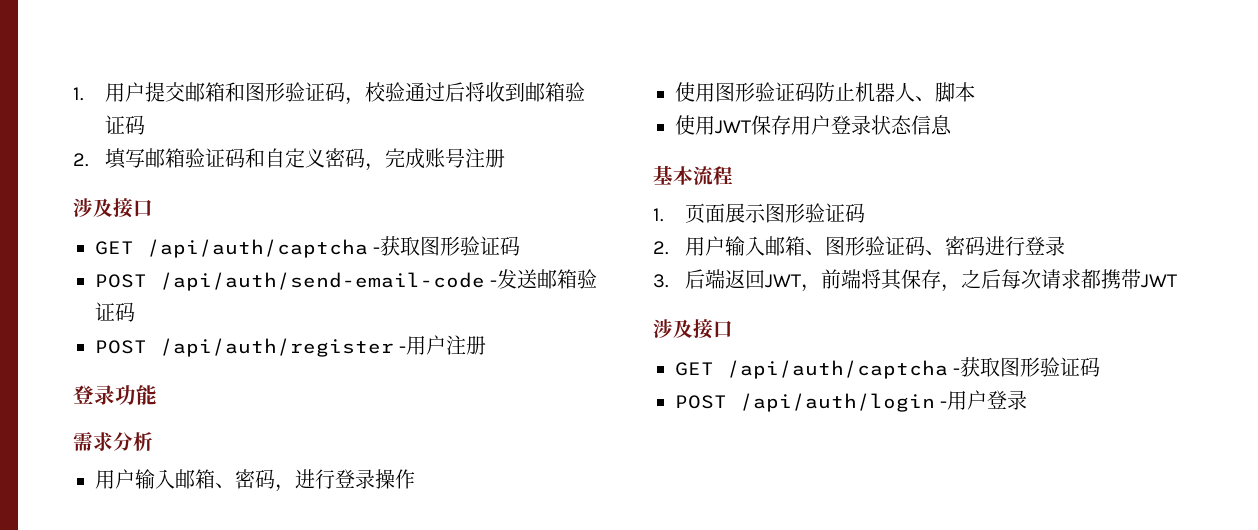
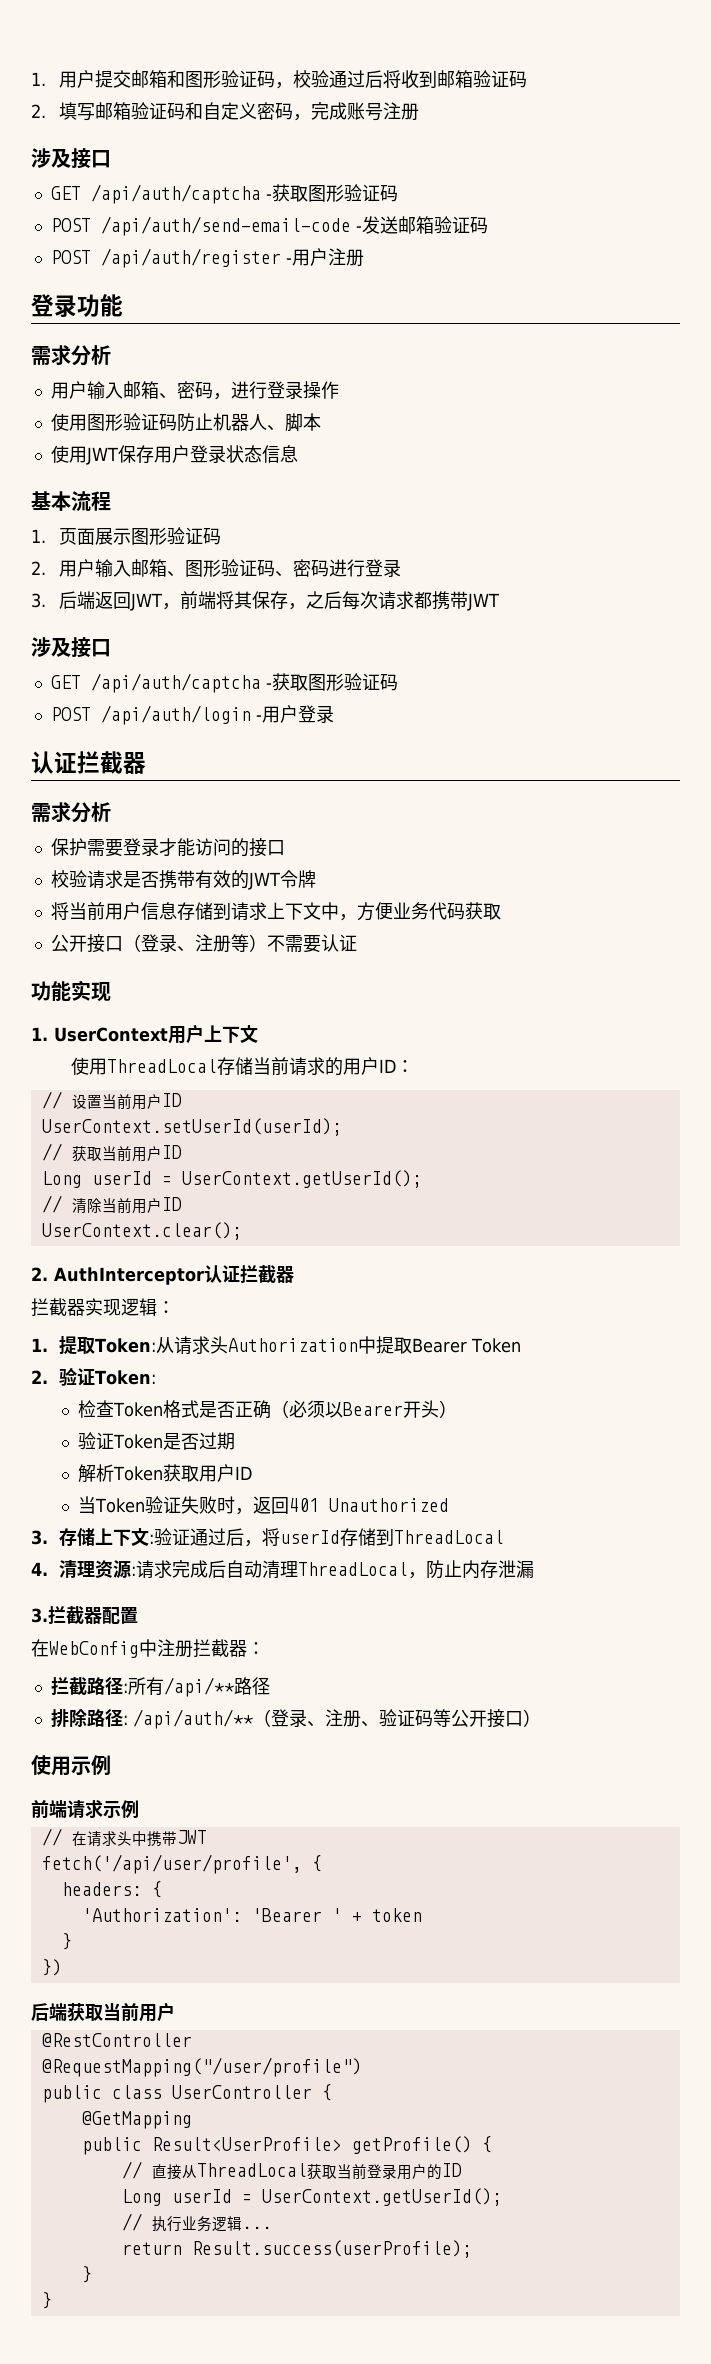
(1028, 400) none -> [31,751,146,774] [31,802,111,823] [50,838,285,857] [50,870,316,890] [50,902,501,921] [50,934,357,953] [31,980,111,1002] [31,1024,258,1044] [71,1057,415,1076] [41,1091,182,1110] [41,1118,342,1136] [41,1143,182,1162] [41,1170,422,1188] [41,1195,182,1214] [41,1222,242,1240] [31,1265,294,1285] [31,1298,175,1316] [31,1335,521,1355] [31,1367,156,1386] [78,1400,458,1419] [78,1432,236,1450] [78,1464,253,1483] [78,1496,450,1515] [31,1528,504,1547] [31,1560,534,1579] [31,1606,138,1624] [31,1639,265,1658] [50,1677,270,1697] [50,1709,541,1729] [31,1755,111,1776] [31,1799,139,1819] [41,1828,207,1847] [41,1854,322,1874] [61,1881,162,1898] [81,1908,422,1922] [61,1933,72,1950] [41,1959,62,1976] [31,2002,175,2022] [41,2033,192,2047] [41,2057,362,2077] [41,2084,332,2103] [81,2111,192,2129] [81,2136,492,2155] [121,2161,462,2180] [121,2188,502,2206] [121,2213,272,2232] [121,2240,472,2258] [81,2266,92,2283] [41,2292,52,2309] // 认证拦截器 // 需求分析 // 保护需要登录才能访问的接口 // 校验请求是否携带有效的JWT令牌 // 将当前用户信息存储到请求上下文中，方便业务代码获取 // 公开接口（登录、注册等）不需要认证 // 功能实现 // 1. UserContext用户上下文 // 使用ThreadLocal存储当前请求的用户ID： // // 设置当前用户ID // UserContext.setUserId(userId); // // 获取当前用户ID // Long userId = UserContext.getUserId(); // // 清除当前用户ID // UserContext.clear(); // 2. AuthInterceptor认证拦截器 // 拦截器实现逻辑： // 1.提取Token:从请求头Authorization中提取Bearer Token // 2.验证Token: // 检查Token格式是否正确（必须以Bearer开头） // 验证Token是否过期 // 解析Token获取用户ID // 当Token验证失败时，返回401 Unauthorized // 3.存储上下文:验证通过后，将userId存储到ThreadLocal // 4.清理资源:请求完成后自动清理ThreadLocal，防止内存泄漏 // 3.拦截器配置 // 在WebConfig中注册拦截器： // 拦截路径:所有/api/**路径 // 排除路径: /api/auth/**（登录、注册、验证码等公开接口） // 使用示例 // 前端请求示例 // // 在请求头中携带JWT // fetch('/api/user/profile', { // headers: { // 'Authorization': 'Bearer ' + token // } // }) // 后端获取当前用户 // @RestController // @RequestMapping("/user/profile") // public class UserController { // @GetMapping // public Result<UserProfile> getProfile() { // // 直接从ThreadLocal获取当前登录用户的ID // Long userId = UserContext.getUserId(); // // 执行业务逻辑... // return Result.success(userProfile); // } // }

